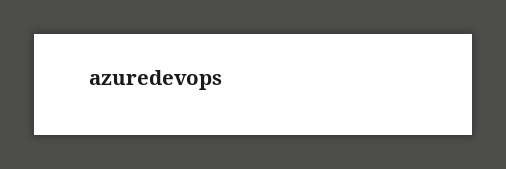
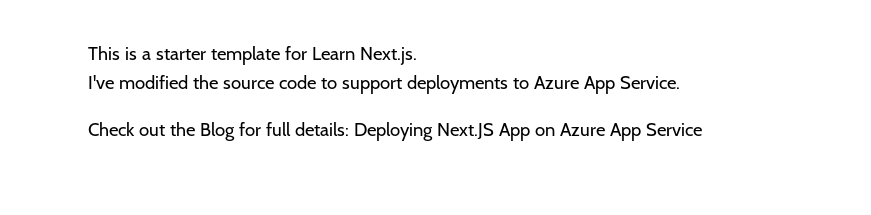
[89,70,222,90] azuredevops -> [88,46,417,65] [88,75,680,94] [88,122,702,141] This is a starter template for Learn Next.js. // I've modified the source code to support deployments to Azure App Service. // Check out the Blog for full details: Deploying Next.JS App on Azure App Service

